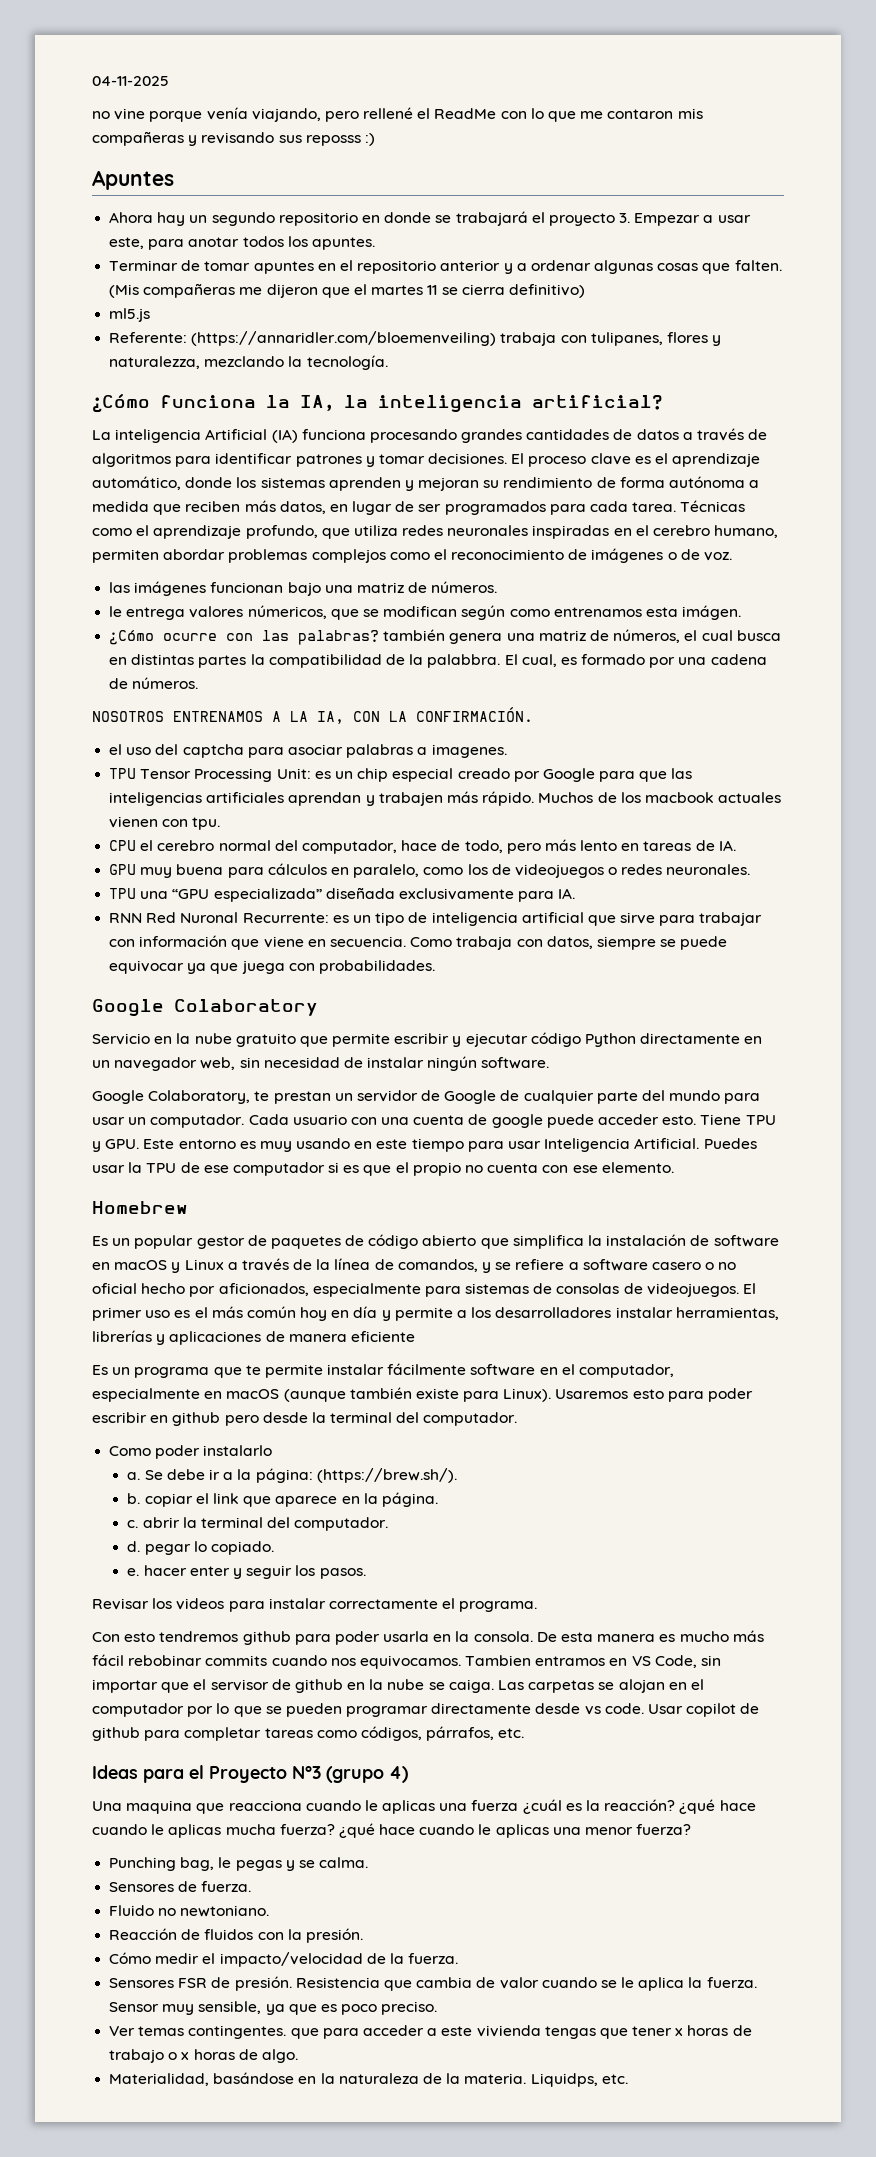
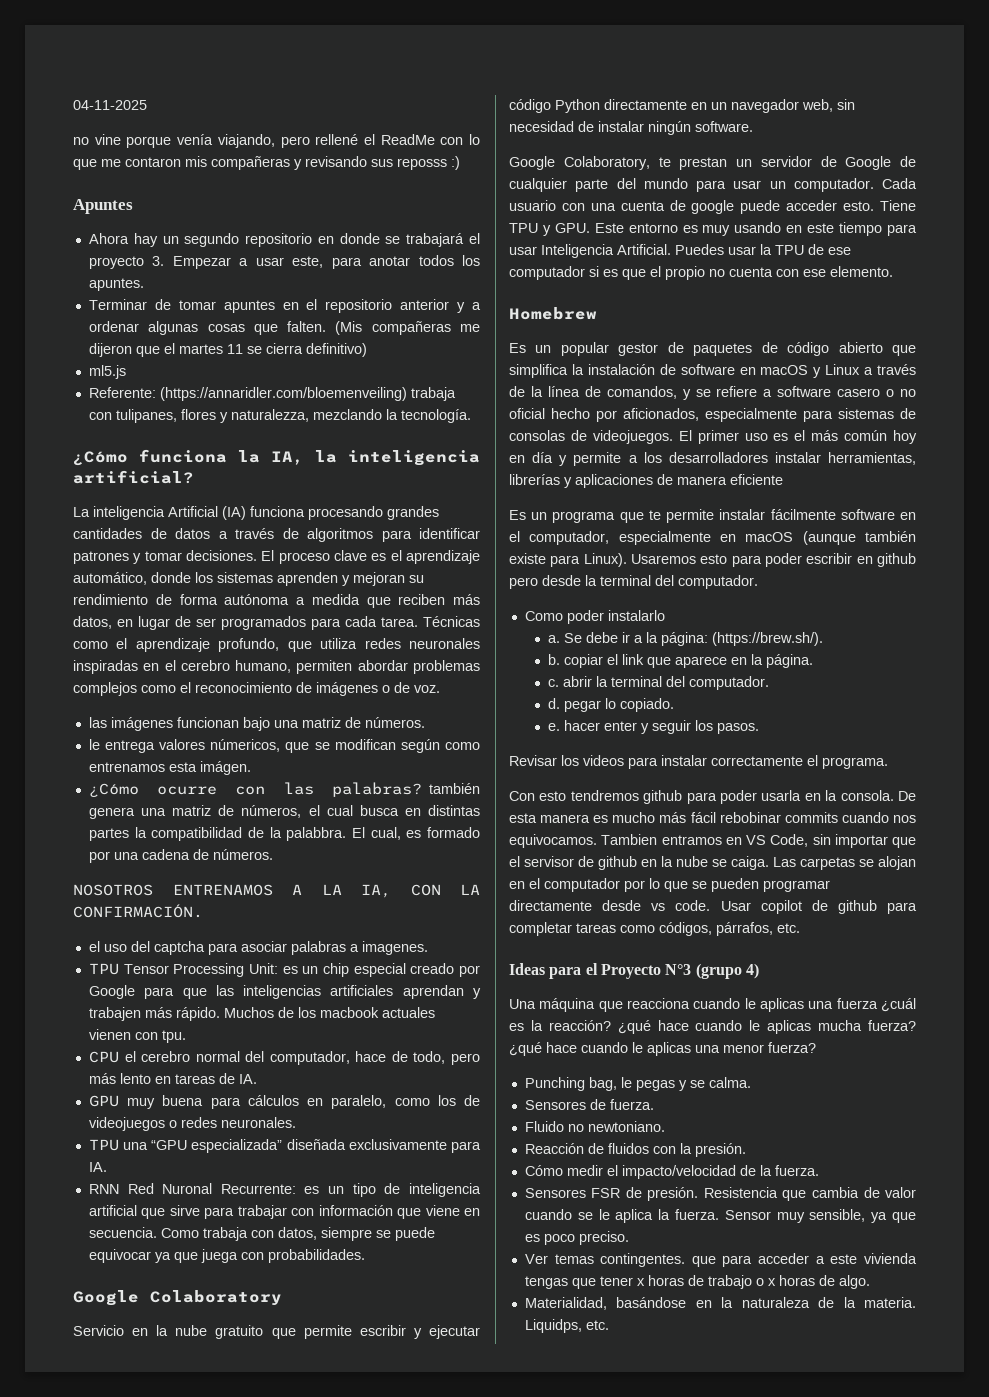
[126,1800,193,1814] maquina -> [539,998,596,1012] máquina

